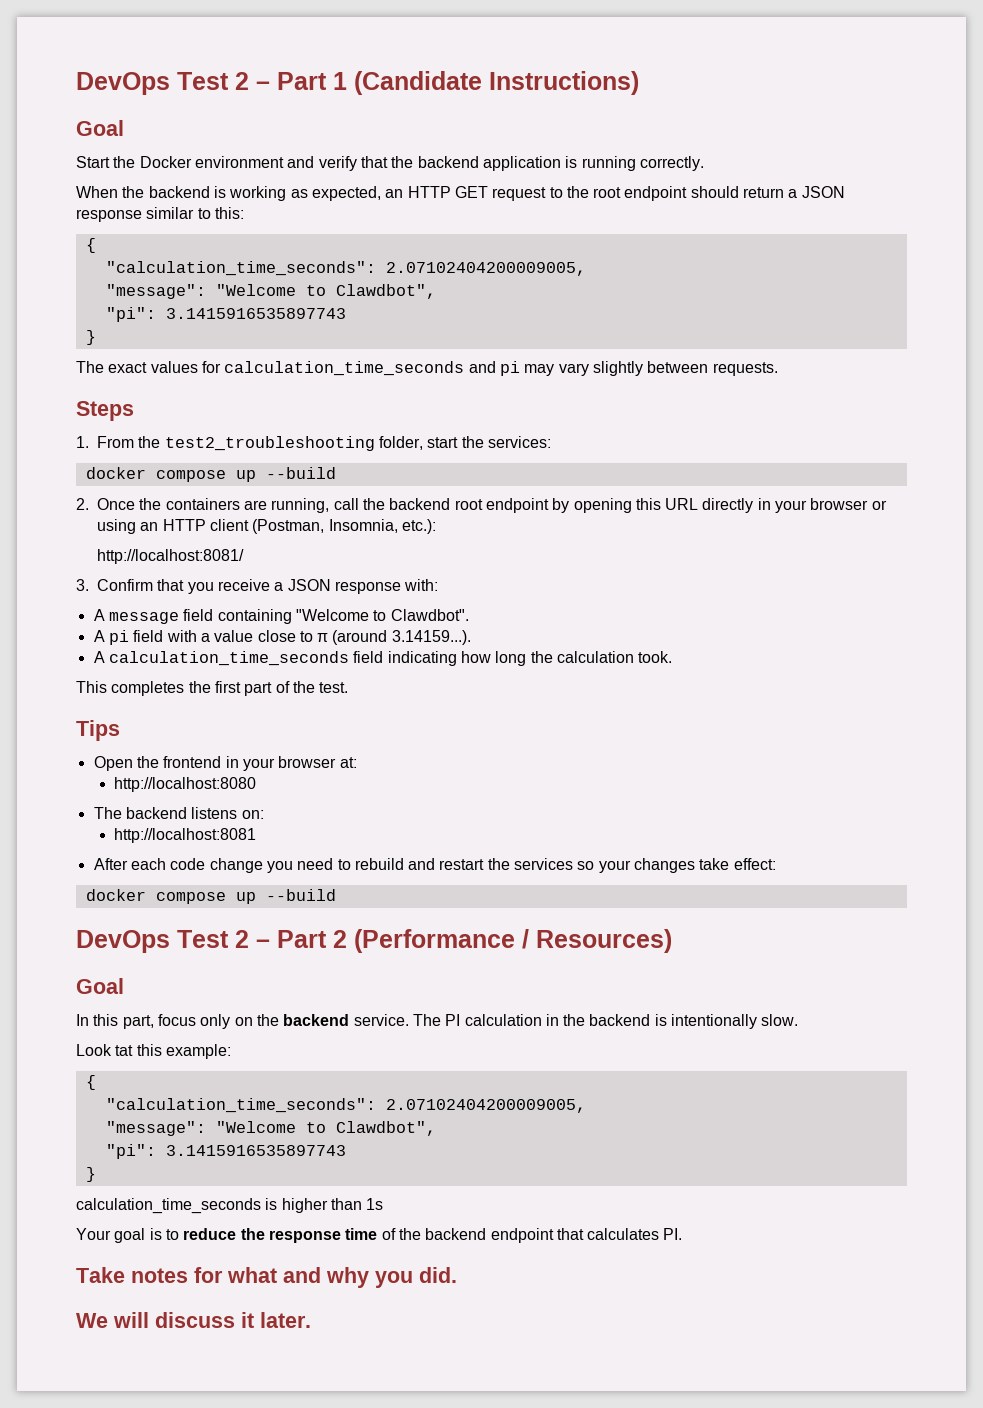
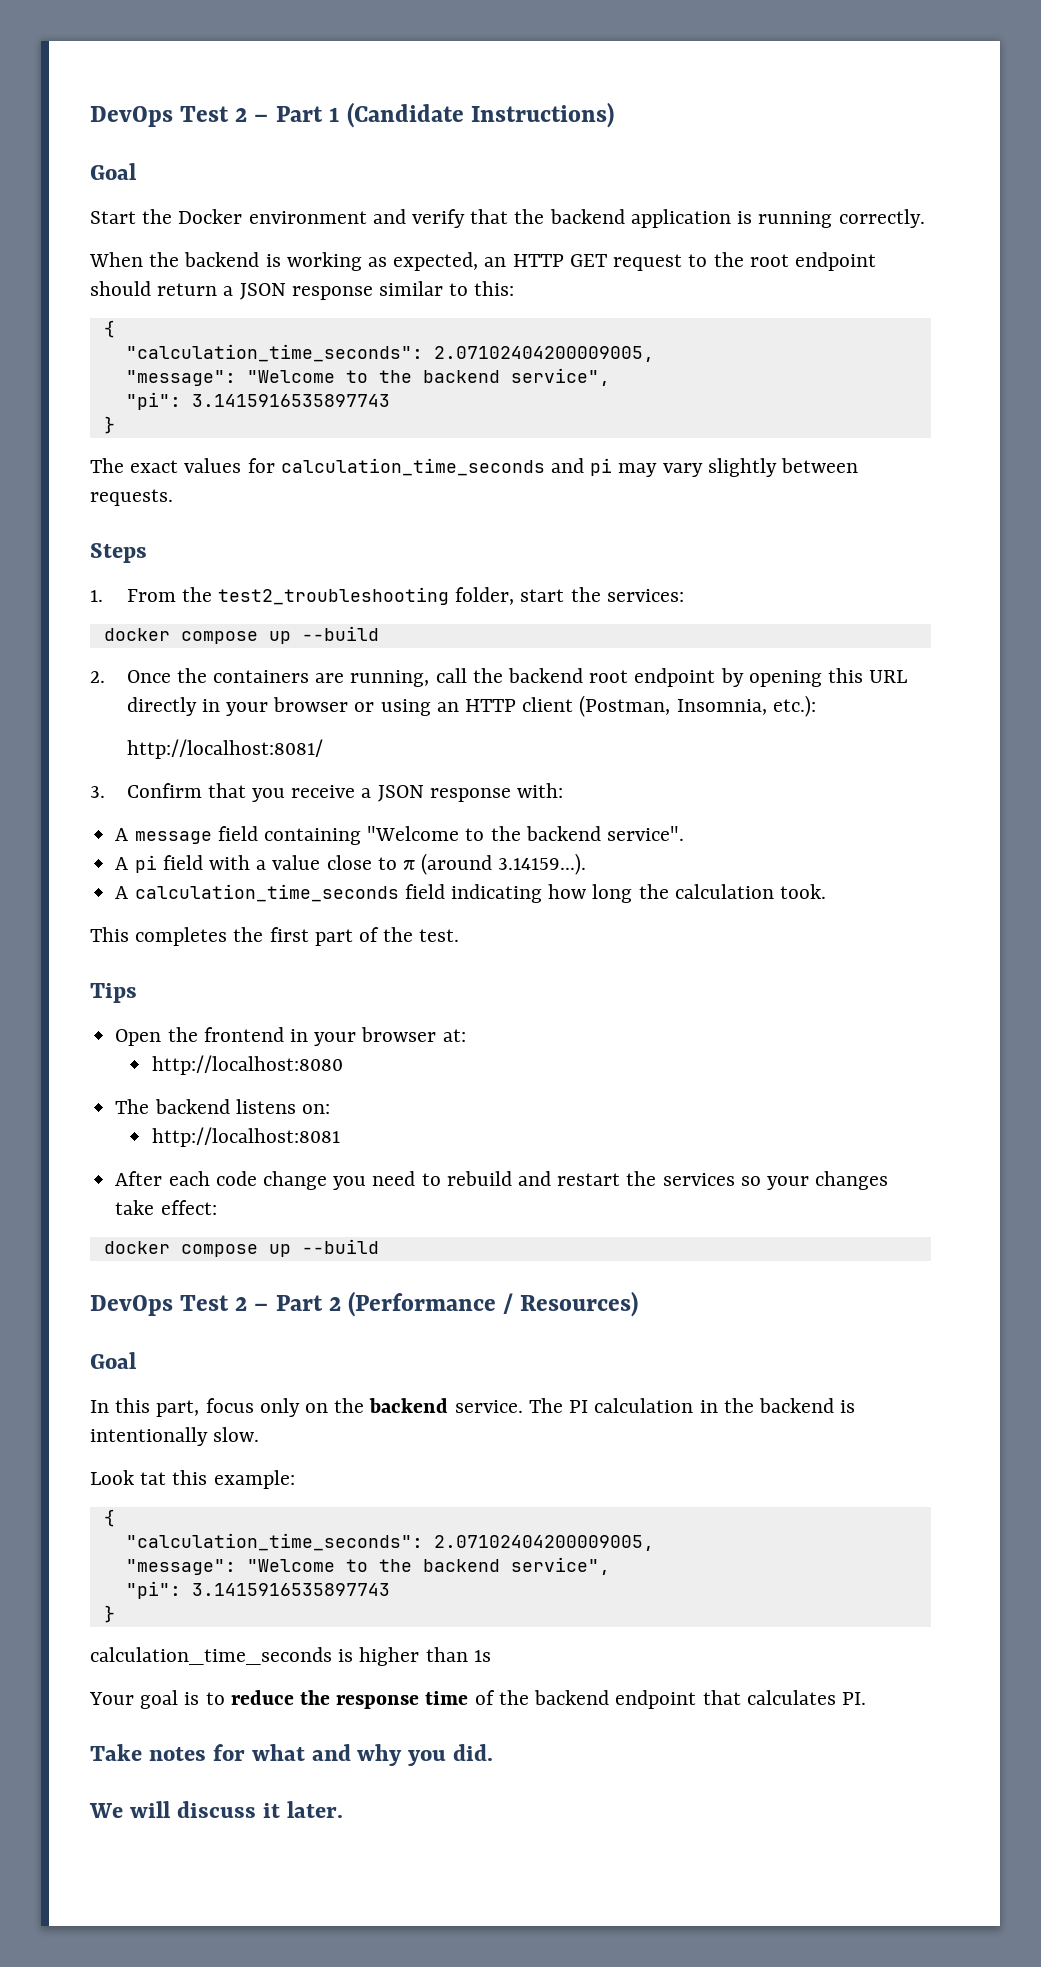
[335,284,436,299] Clawdbot", -> [378,368,610,386] the backend service",
[390,609,469,621] Clawdbot". -> [490,826,684,841] the backend service".
[335,1121,436,1136] Clawdbot", -> [378,1557,610,1575] the backend service",

